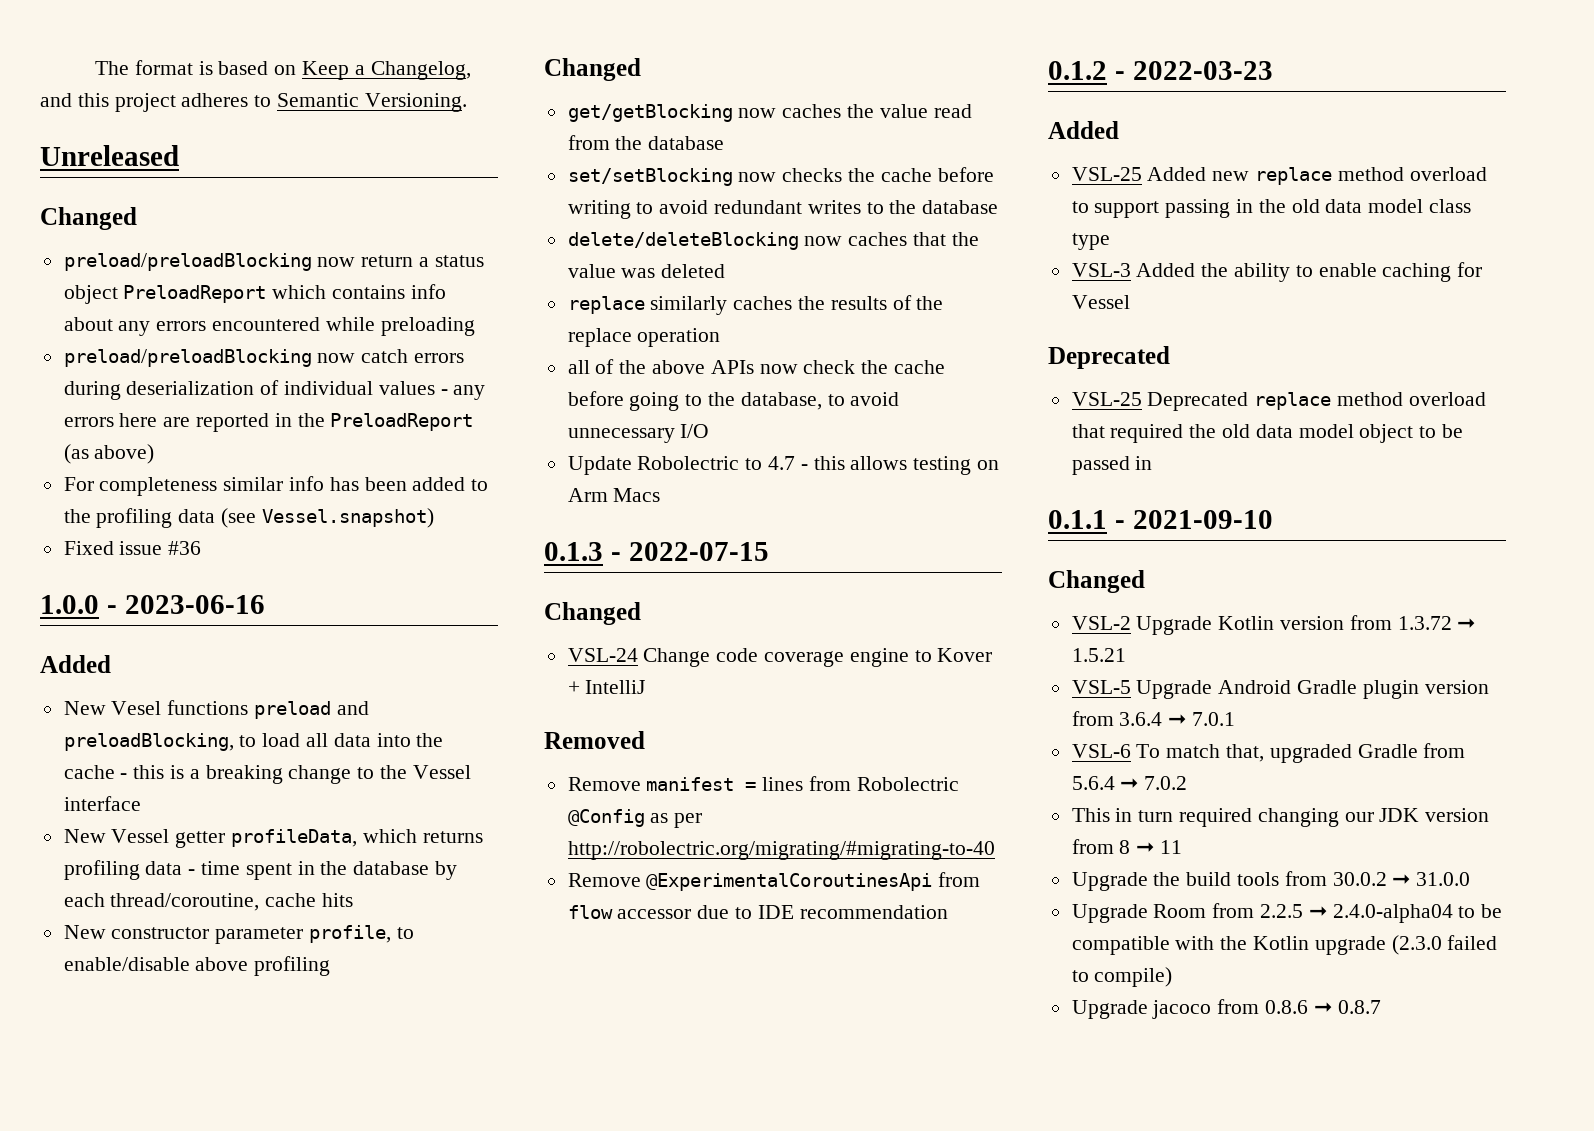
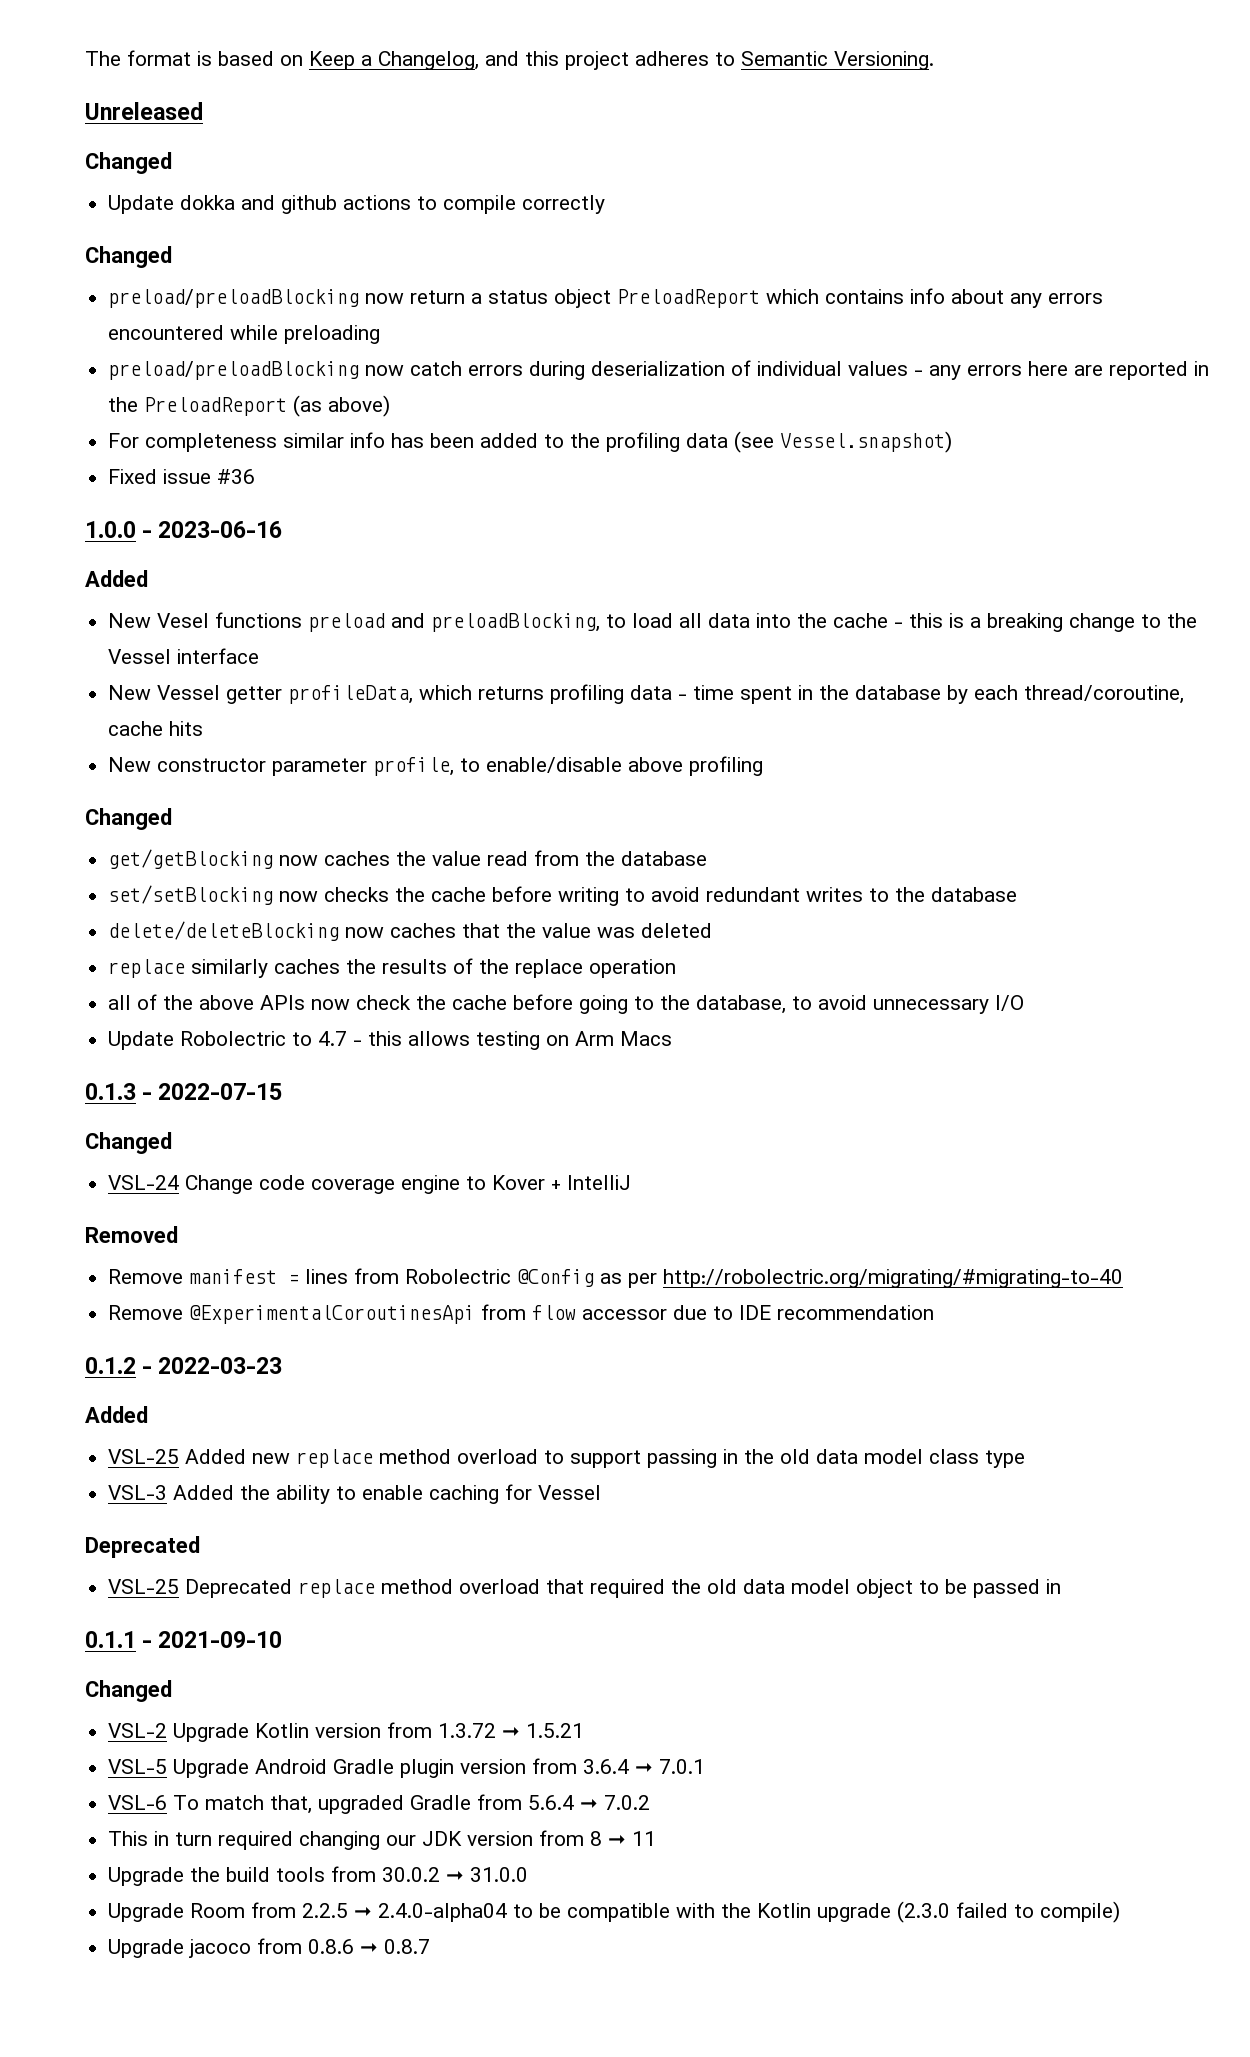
(137, 218) none -> [108,195,606,214] [85,246,172,268] // Update dokka and github actions to compile correctly // Changed

